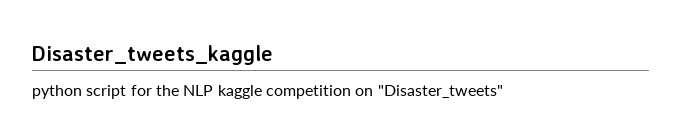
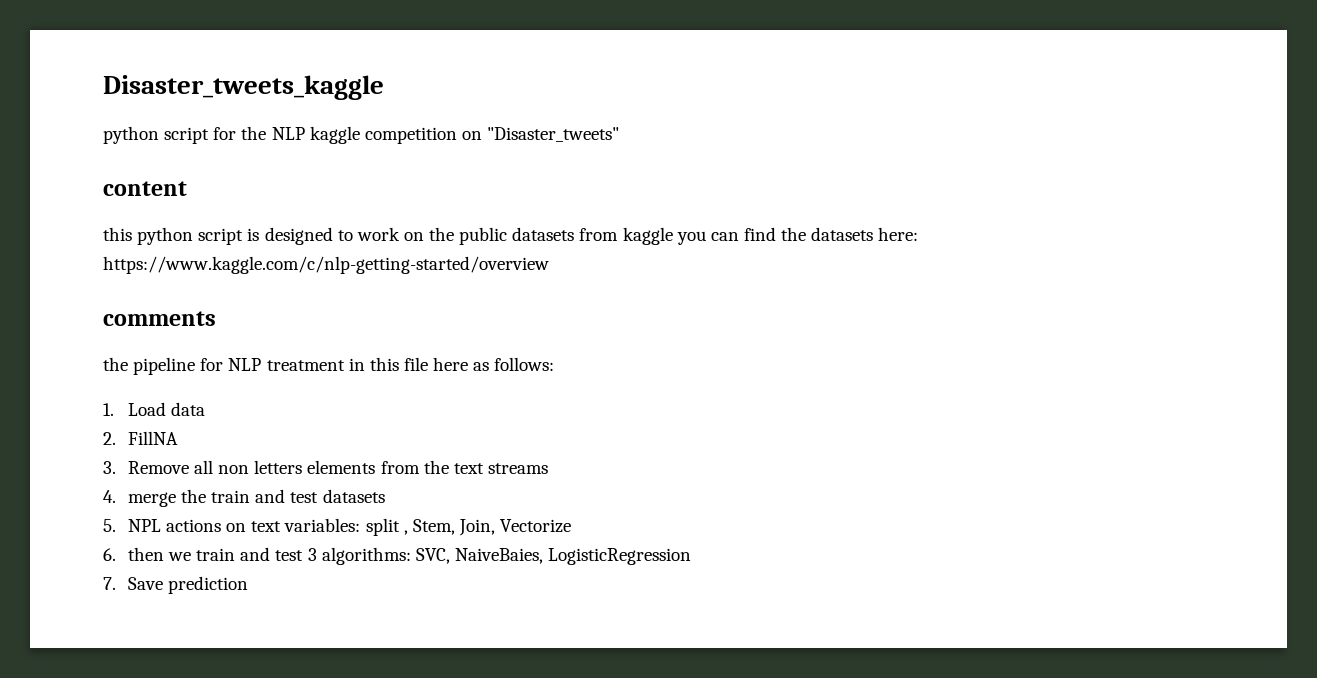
(503, 91) none -> [103,181,187,196] [103,227,919,245] [103,256,549,274] [103,311,216,326] [103,357,555,375] [103,402,206,416] [103,431,178,445] [103,460,548,474] [103,489,385,507] [103,518,572,536] [103,547,692,565] [103,576,249,594] // content // this python script is designed to work on the public datasets from kaggle you can find the datasets here: https://www.kaggle.com/c/nlp-getting-started/overview // comments // the pipeline for NLP treatment in this file here as follows: // 1. Load data // 2. FillNA // 3. Remove all non letters elements from the text streams // 4. merge the train and test datasets // 5. NPL actions on text variables: split , Stem, Join, Vectorize // 6. then we train and test 3 algorithms: SVC, NaiveBaies, LogisticRegression // 7. Save prediction

